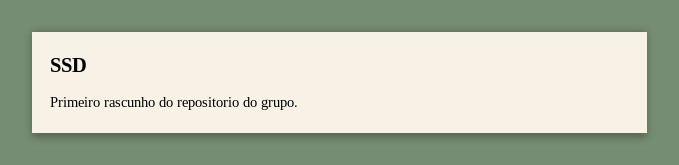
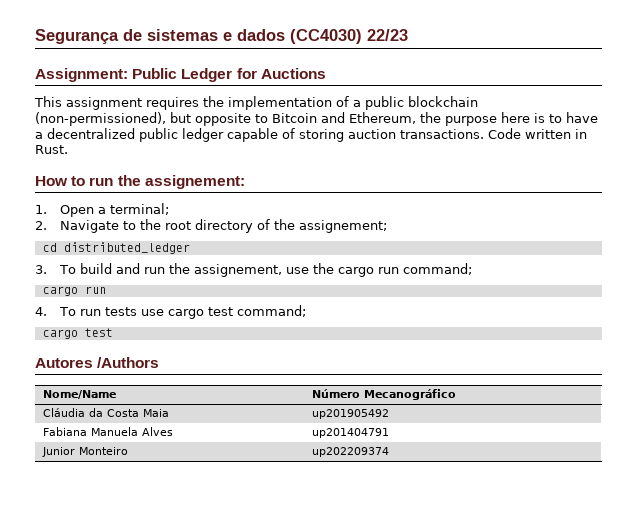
[50,58,87,72] [50,97,298,110] SSD // Primeiro rascunho do repositorio do grupo. -> [35,29,408,44] [35,68,326,82] [34,96,478,110] [35,112,598,126] [35,128,587,142] [35,145,68,154] [35,175,245,189] [35,203,169,217] [35,219,387,233] [42,242,190,254] [35,263,472,277] [42,286,106,296] [35,305,306,319] [42,328,113,339] [35,357,160,368] [43,390,117,399] [312,389,457,400] [43,408,170,417] [312,409,390,419] [43,427,174,436] [312,428,390,438] [42,447,129,457] [312,447,390,457] Segurança de sistemas e dados (CC4030) 22/23 // Assignment: Public Ledger for Auctions // This assignment requires the implementation of a public blockchain (non-permissioned), but opposite to Bitcoin and Ethereum, the purpose here is to have a decentralized public ledger capable of storing auction transactions. Code written in Rust. // How to run the assignement: // 1. Open a terminal; // 2. Navigate to the root directory of the assignement; // cd distributed_ledger // 3. To build and run the assignement, use the cargo run command; // cargo run // 4. To run tests use cargo test command; // cargo test // Autores /Authors // Nome/Name | Número Mecanográfico // Cláudia da Costa Maia | up201905492 // Fabiana Manuela Alves | up201404791 // Junior Monteiro | up202209374

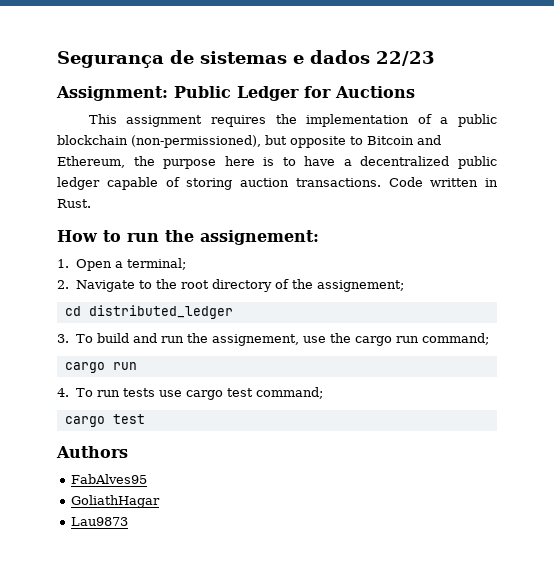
[290,29,362,44] (CC4030) -> (370, 57) none
[35,357,160,368] [43,390,117,399] [312,389,457,400] [43,408,170,417] [312,409,390,419] [43,427,174,436] [312,428,390,438] [42,447,129,457] [312,447,390,457] Autores /Authors // Nome/Name | Número Mecanográfico // Cláudia da Costa Maia | up201905492 // Fabiana Manuela Alves | up201404791 // Junior Monteiro | up202209374 -> [56,446,128,458] [70,474,147,484] [70,495,160,508] [70,517,128,526] Authors // FabAlves95 // GoliathHagar // Lau9873

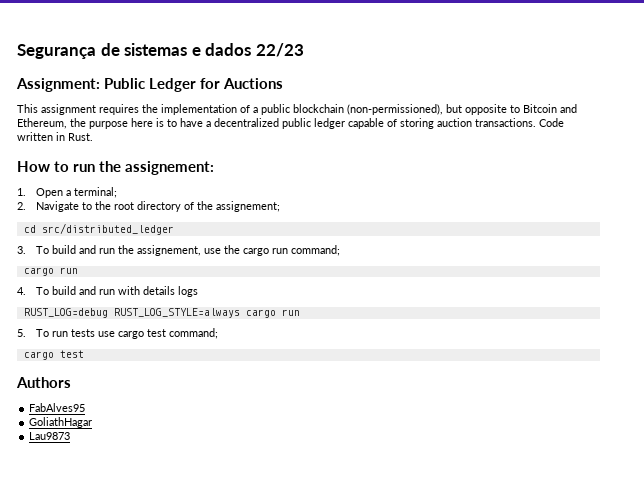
[88,305,233,319] distributed_ledger -> [41,223,174,235] src/distributed_ledger
(94, 392) none -> [51,286,198,297] [23,308,300,318] [17,329,49,337] build and run with details logs // RUST_LOG=debug RUST_LOG_STYLE=always cargo run // 5. To

